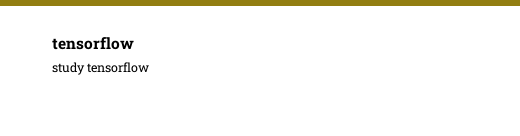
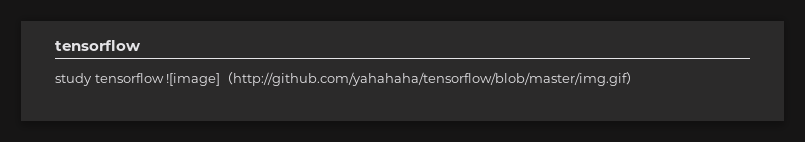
(150, 67) none -> [166,72,640,86] ![image]（http://github.com/yahahaha/tensorflow/blob/master/img.gif）

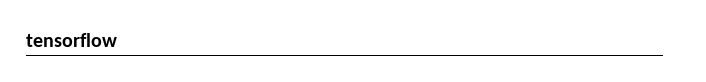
[55,40,141,51] [55,72,640,86] tensorflow // study tensorflow ![image]（http://github.com/yahahaha/tensorflow/blob/master/img.gif） -> [26,33,117,47] tensorflow

